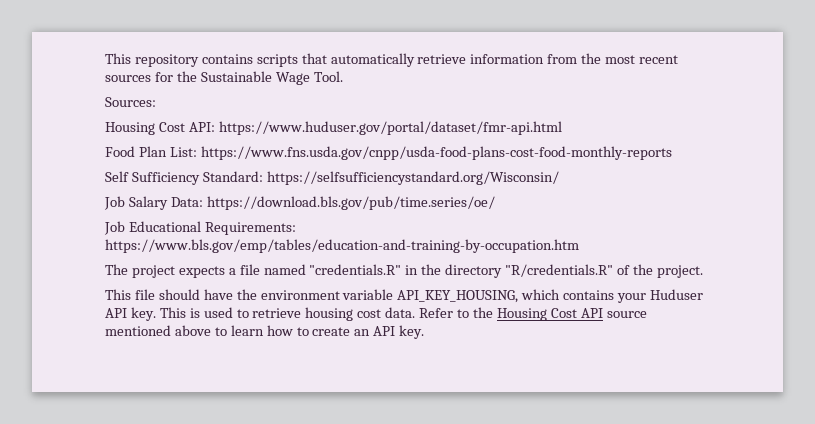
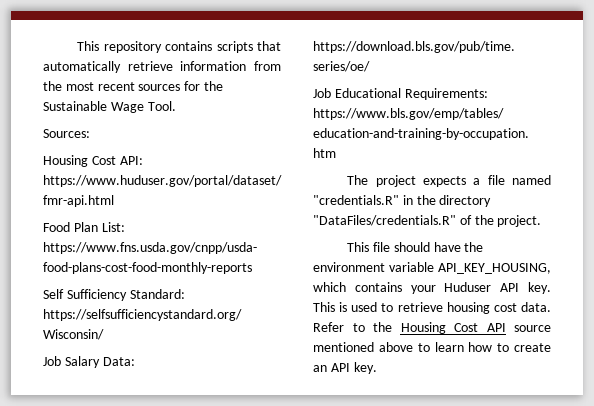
[505,264,614,277] "R/credentials.R" -> [313,215,456,226] "DataFiles/credentials.R"

